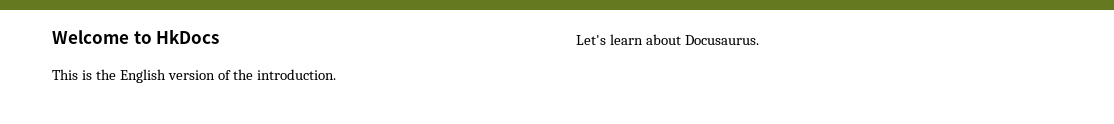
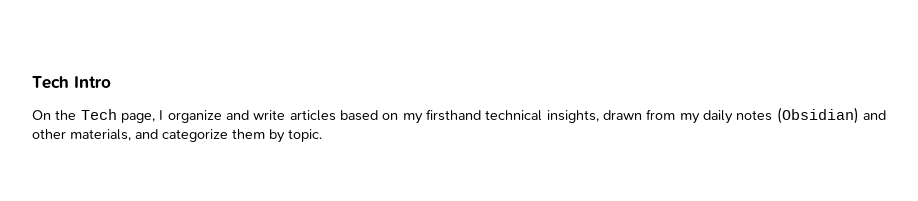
[52,29,220,44] [52,69,337,83] [576,34,759,45] Welcome to HkDocs // This is the English version of the introduction. // Let's learn about Docusaurus. -> [32,76,111,89] [32,107,887,124] [32,129,322,143] Tech Intro // On the Tech page, I organize and write articles based on my firsthand technical insights, drawn from my daily notes (Obsidian) and other materials, and categorize them by topic.

